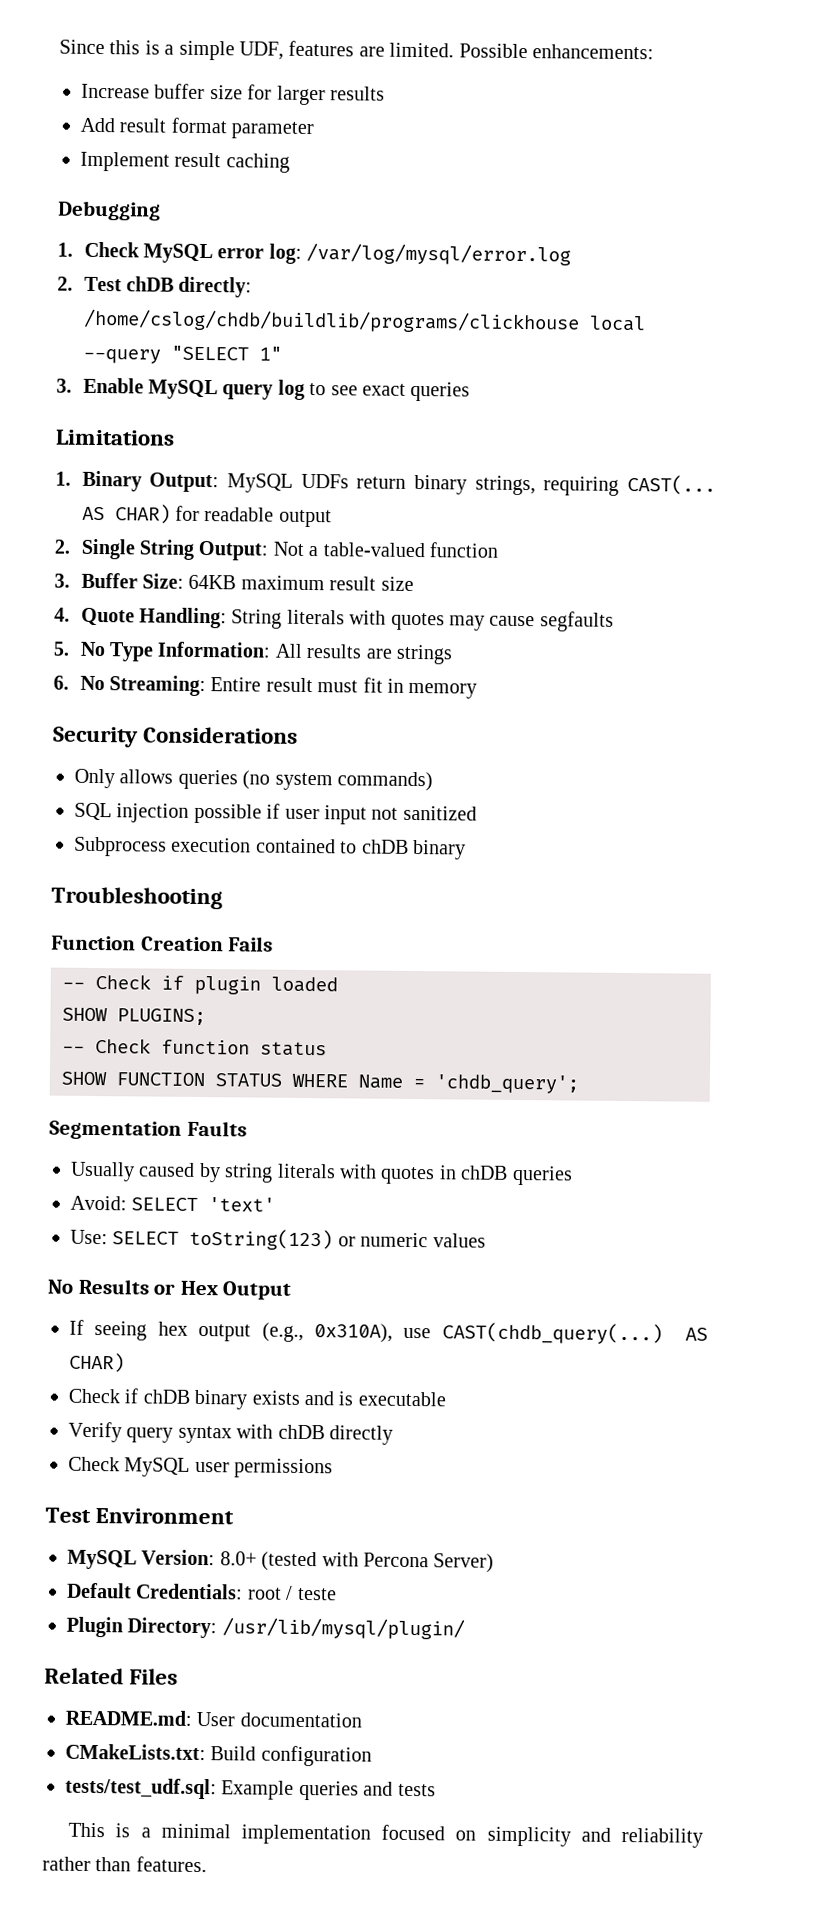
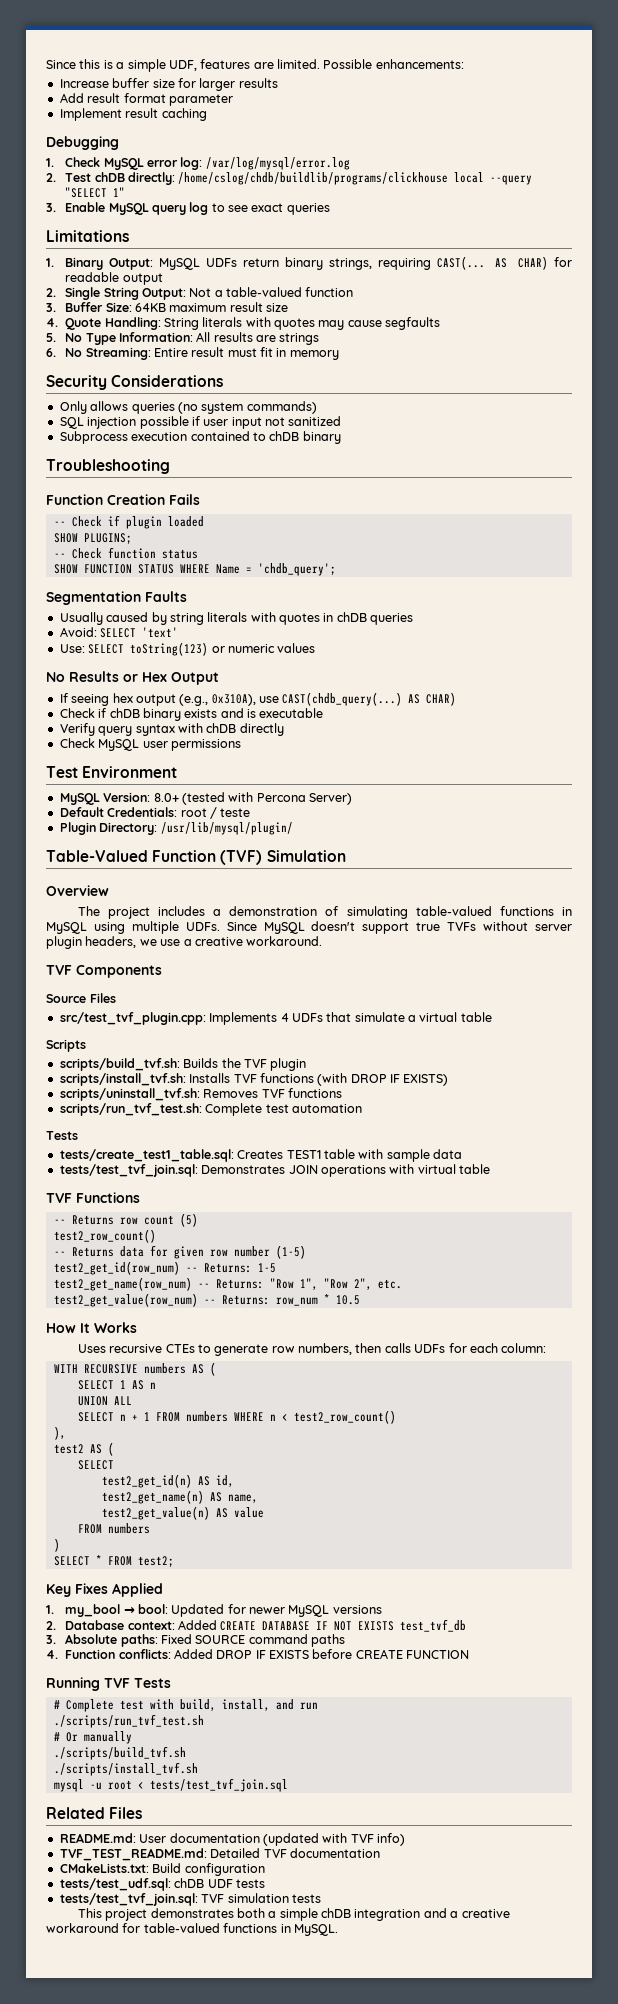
(465, 1628) none -> [46,850,346,865] [46,885,109,896] [77,906,572,919] [46,921,573,934] [46,936,323,949] [46,965,162,978] [46,993,116,1003] [59,1012,492,1025] [46,1039,86,1052] [59,1058,307,1071] [59,1073,449,1086] [59,1088,342,1101] [59,1103,362,1116] [46,1131,78,1140] [59,1149,462,1162] [59,1164,490,1177] [46,1192,140,1203] [53,1213,198,1227] [53,1229,156,1243] [53,1245,306,1259] [53,1261,276,1275] [53,1277,402,1291] [53,1293,360,1307] [46,1322,137,1333] [77,1343,547,1356] [53,1362,216,1376] [77,1380,156,1390] [77,1396,132,1406] [77,1410,396,1424] [53,1426,66,1440] [53,1442,114,1456] [77,1460,114,1470] [101,1474,234,1488] [101,1490,258,1504] [101,1506,264,1520] [77,1523,150,1534] [53,1538,60,1552] [53,1555,174,1567] [46,1583,163,1597] [46,1604,382,1617] [46,1619,467,1632] [46,1634,346,1647] [46,1649,470,1659] [46,1677,171,1691] [53,1699,318,1712] [53,1714,204,1728] [53,1731,132,1744] [53,1746,186,1760] [53,1762,198,1776] [53,1778,288,1792] // Table-Valued Function (TVF) Simulation // Overview // The project includes a demonstration of simulating table-valued functions in MySQL using multiple UDFs. Since MySQL doesn't support true TVFs without server plugin headers, we use a creative workaround. // TVF Components // Source Files // src/test_tvf_plugin.cpp: Implements 4 UDFs that simulate a virtual table // Scripts // scripts/build_tvf.sh: Builds the TVF plugin // scripts/install_tvf.sh: Installs TVF functions (with DROP IF EXISTS) // scripts/uninstall_tvf.sh: Removes TVF functions // scripts/run_tvf_test.sh: Complete test automation // Tests // tests/create_test1_table.sql: Creates TEST1 table with sample data // tests/test_tvf_join.sql: Demonstrates JOIN operations with virtual table // TVF Functions // -- Returns row count (5) // test2_row_count() // -- Returns data for given row number (1-5) // test2_get_id(row_num) -- Returns: 1-5 // test2_get_name(row_num) -- Returns: "Row 1", "Row 2", etc. // test2_get_value(row_num) -- Returns: row_num * 10.5 // How It Works // Uses recursive CTEs to generate row numbers, then calls UDFs for each column: // WITH RECURSIVE numbers AS ( // SELECT 1 AS n // UNION ALL // SELECT n + 1 FROM numbers WHERE n < test2_row_count() // ), // test2 AS ( // SELECT // test2_get_id(n) AS id, // test2_get_name(n) AS name, // test2_get_value(n) AS value // FROM numbers // ) // SELECT * FROM test2; // Key Fixes Applied // 1. my_bool → bool: Updated for newer MySQL versions // 2. Database context: Added CREATE DATABASE IF NOT EXISTS test_tvf_db // 3. Absolute paths: Fixed SOURCE command paths // 4. Function conflicts: Added DROP IF EXISTS before CREATE FUNCTION // Running TVF Tests // # Complete test with build, install, and run // ./scripts/run_tvf_test.sh // # Or manually // ./scripts/build_tvf.sh // ./scripts/install_tvf.sh // mysql -u root < tests/test_tvf_join.sql
[65,1743,372,1767] [65,1777,436,1801] [68,1822,703,1848] [42,1856,207,1873] // CMakeLists.txt: Build configuration // tests/test_udf.sql: Example queries and tests // This is a minimal implementation focused on simplicity and reliability rather than features. -> [262,1833,405,1846] [59,1848,380,1861] [59,1863,265,1876] [59,1878,265,1891] [59,1893,321,1906] [77,1908,510,1921] [46,1923,338,1936] (updated with TVF info) // TVF_TEST_README.md: Detailed TVF documentation // CMakeLists.txt: Build configuration // tests/test_udf.sql: chDB UDF tests // tests/test_tvf_join.sql: TVF simulation tests // This project demonstrates both a simple chDB integration and a creative workaround for table-valued functions in MySQL.

